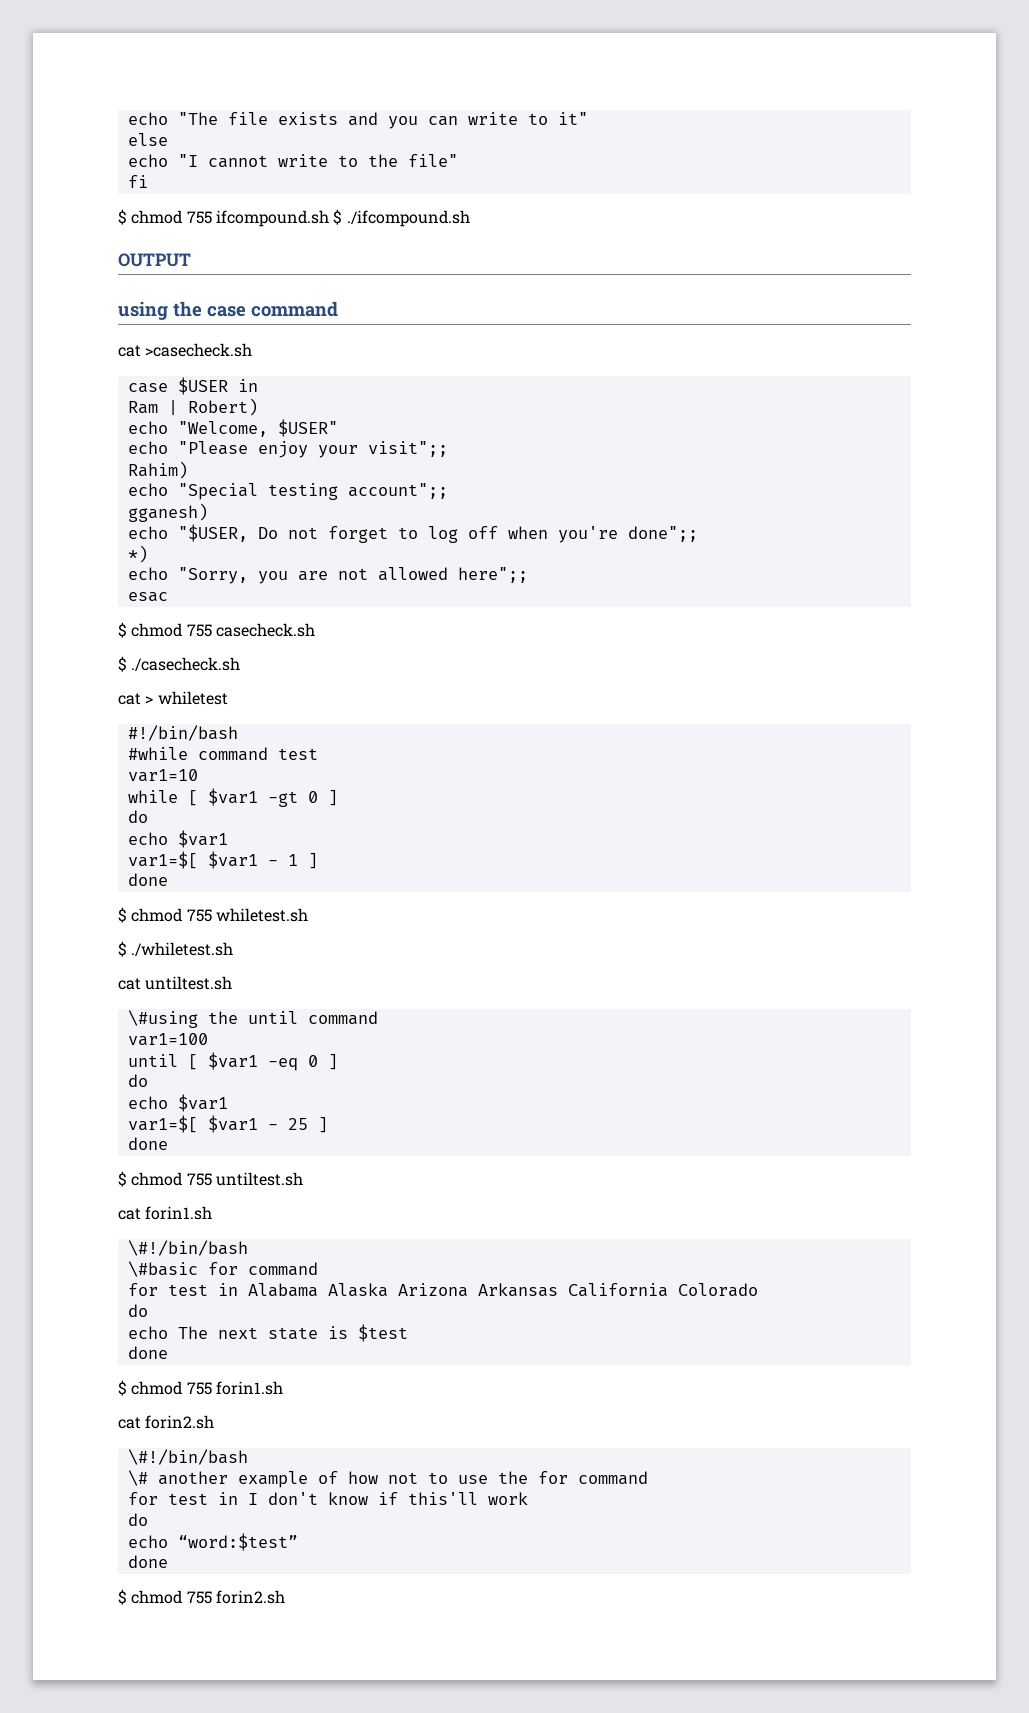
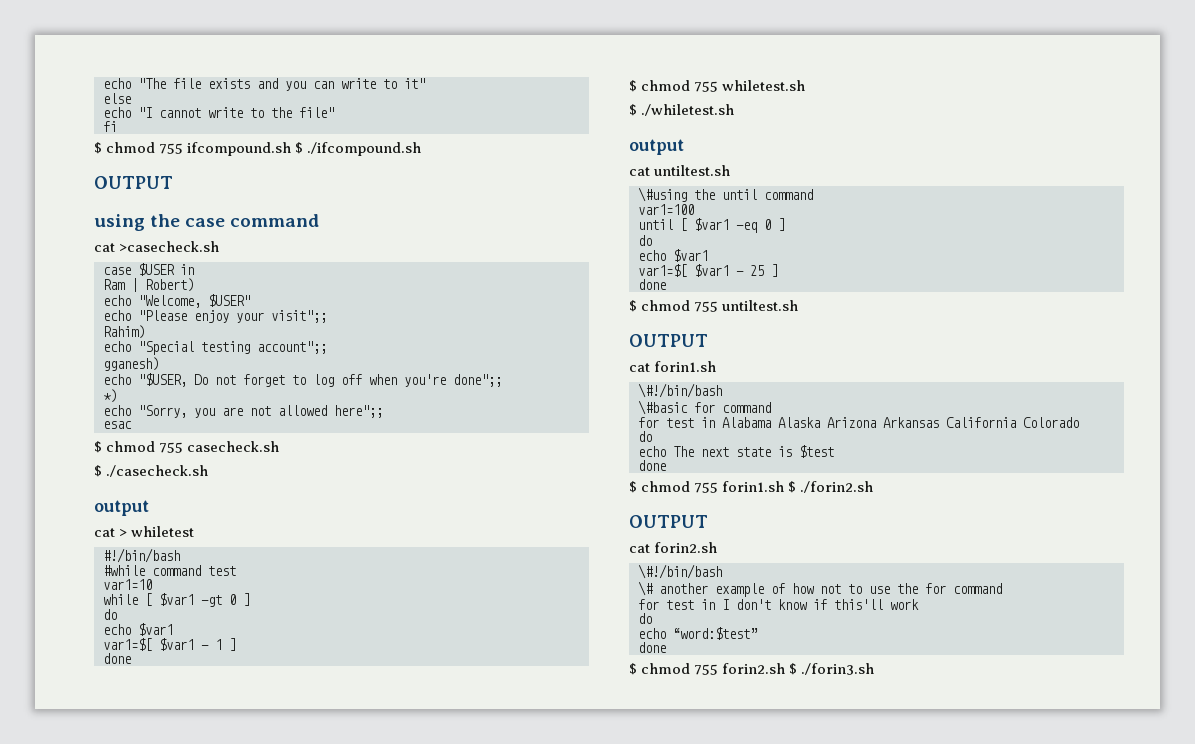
(241, 664) none -> [94,500,149,516] // output
(234, 949) none -> [629,139,684,155] // output
(303, 1179) none -> [629,334,708,347] // OUTPUT
(283, 1388) none -> [788,481,874,493] [629,515,708,528] $ ./forin2.sh // OUTPUT
(285, 1597) none -> [789,663,875,675] $ ./forin3.sh

